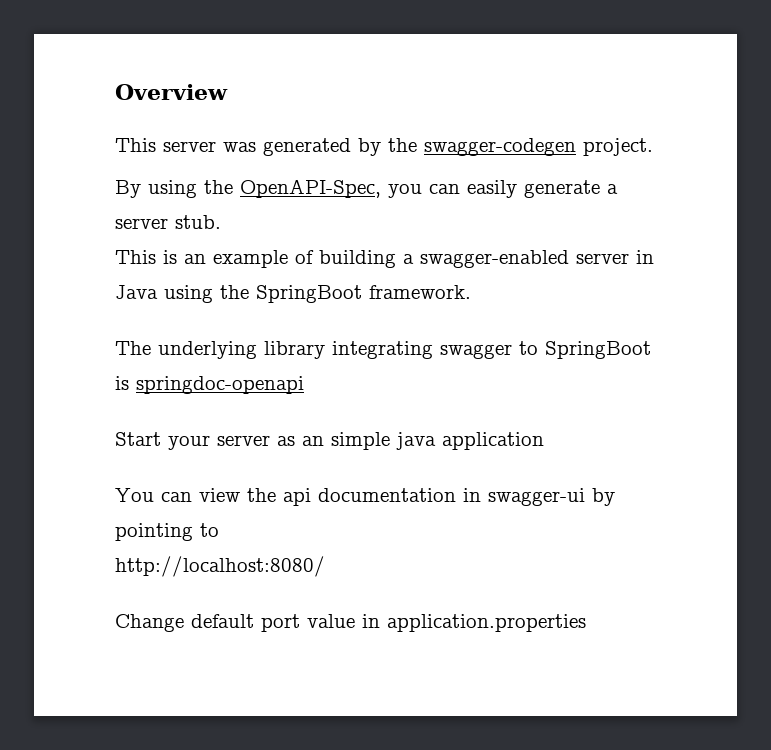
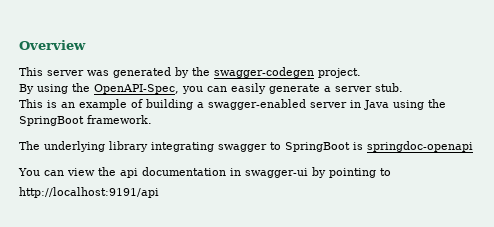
[115,432,544,450] // Start your server as an simple java application -> (473, 146) none
[115,556,325,577] [115,614,586,632] http://localhost:8080/ // Change default port value in application.properties -> [19,187,159,198] http://localhost:9191/api

